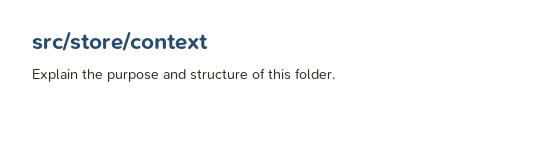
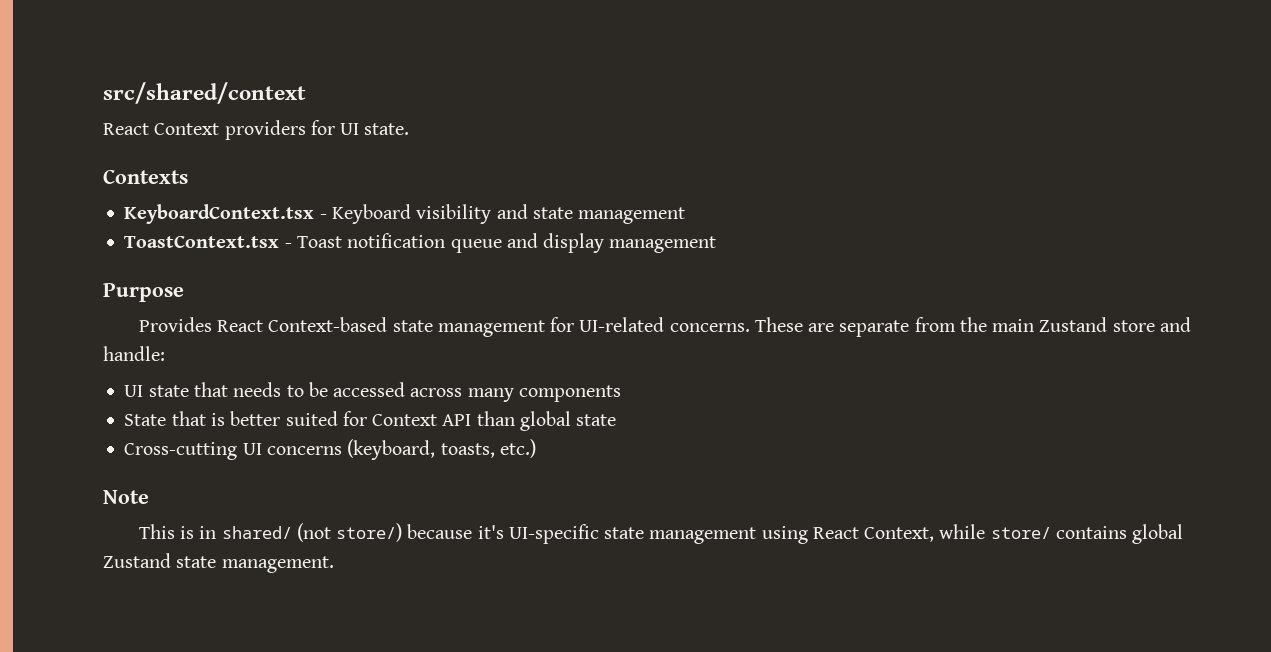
[32,31,208,52] [32,68,335,82] src/store/context // Explain the purpose and structure of this folder. -> [103,82,306,104] [103,120,410,140] [103,169,188,184] [124,204,686,224] [124,233,717,253] [103,283,184,302] [138,317,1192,337] [103,346,165,361] [124,382,621,402] [124,411,617,431] [124,439,536,460] [103,490,149,504] [138,523,1184,544] [103,553,334,573] src/shared/context // React Context providers for UI state. // Contexts // KeyboardContext.tsx - Keyboard visibility and state management // ToastContext.tsx - Toast notification queue and display management // Purpose // Provides React Context-based state management for UI-related concerns. These are separate from the main Zustand store and handle: // UI state that needs to be accessed across many components // State that is better suited for Context API than global state // Cross-cutting UI concerns (keyboard, toasts, etc.) // Note // This is in shared/ (not store/) because it's UI-specific state management using React Context, while store/ contains global Zustand state management.

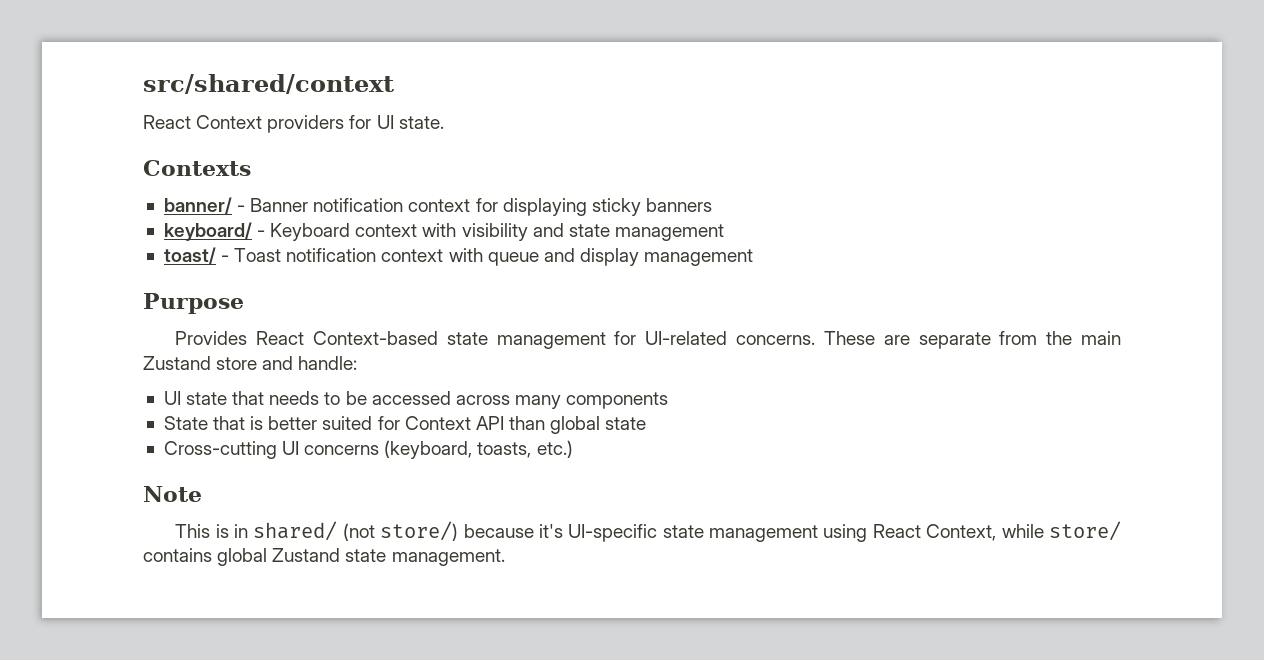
[124,204,411,224] KeyboardContext.tsx - Keyboard -> [163,197,712,216] [163,222,457,241] banner/ - Banner notification context for displaying sticky banners // keyboard/ - Keyboard context with
[124,235,280,248] ToastContext.tsx -> [163,247,216,264] toast/
(446, 240) none -> [381,248,483,262] context with

